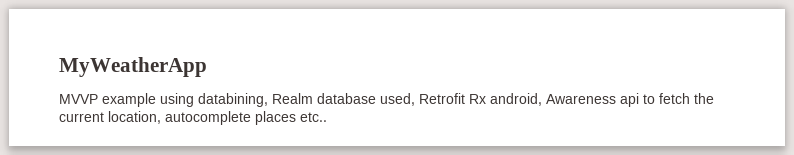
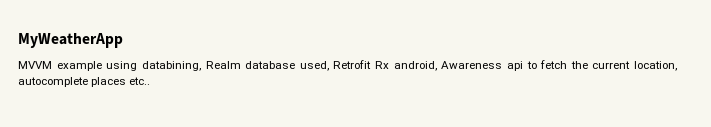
[59,94,98,104] MVVP -> [18,61,52,69] MVVM

